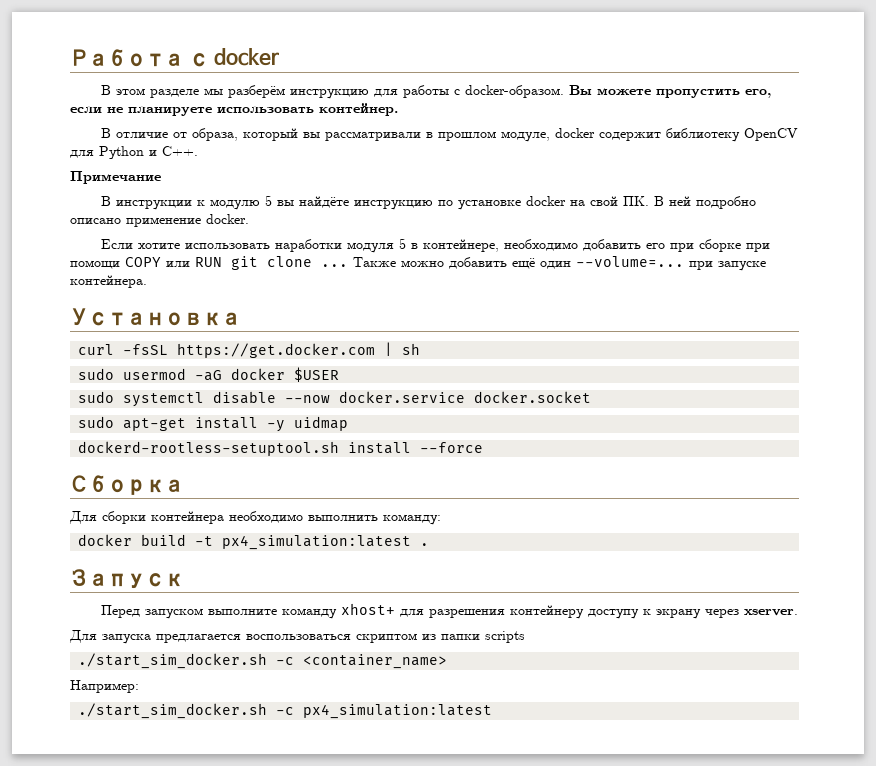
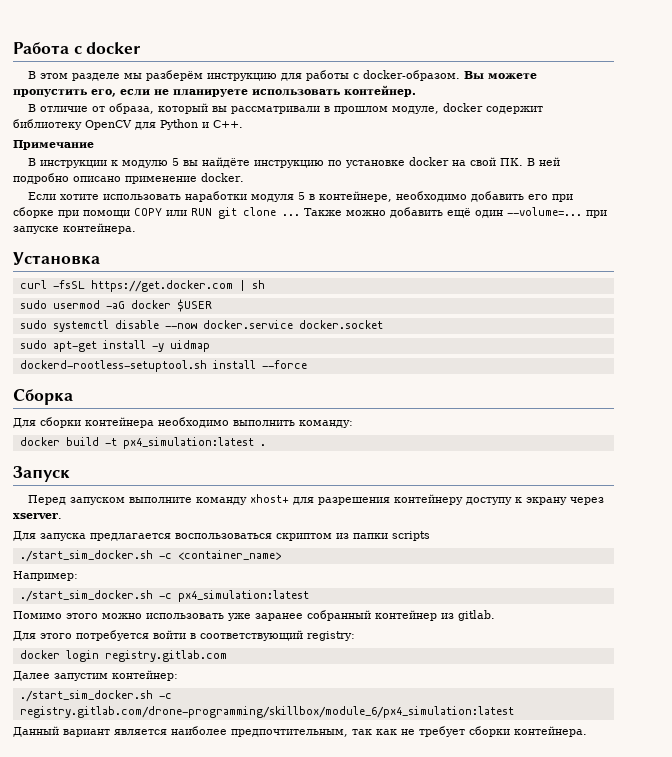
(493, 711) none -> [13,610,495,621] [13,630,355,641] [19,650,227,662] [13,670,178,681] [19,690,172,702] [19,706,514,718] [13,726,587,737] // Помимо этого можно использовать уже заранее собранный контейнер из gitlab. // Для этого потребуется войти в соответствующий registry: // docker login registry.gitlab.com // Далее запустим контейнер: // ./start_sim_docker.sh -c registry.gitlab.com/drone-programming/skillbox/module_6/px4_simulation:latest // Данный вариант является наиболее предпочтительным, так как не требует сборки контейнера.

